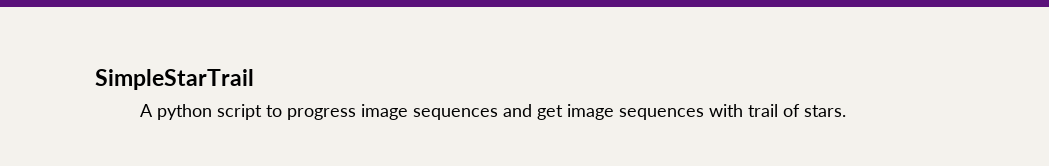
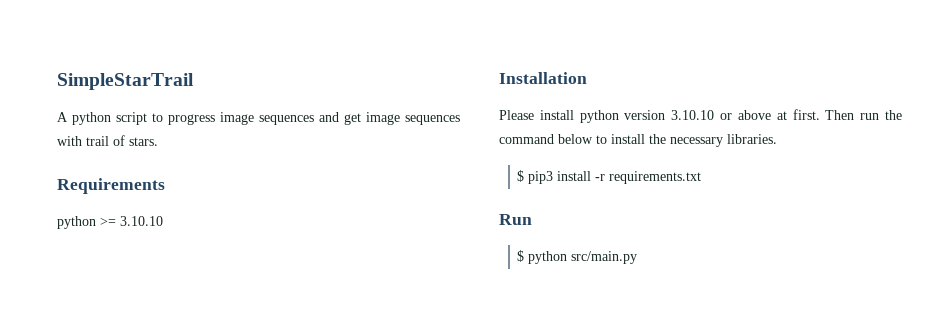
(847, 111) none -> [57,178,165,194] [57,216,163,229] [499,72,587,84] [499,109,902,123] [499,134,777,147] [517,170,702,184] [499,214,532,225] [517,250,638,264] // Requirements // python >= 3.10.10 // Installation // Please install python version 3.10.10 or above at first. Then run the command below to install the necessary libraries. // $ pip3 install -r requirements.txt // Run // $ python src/main.py

